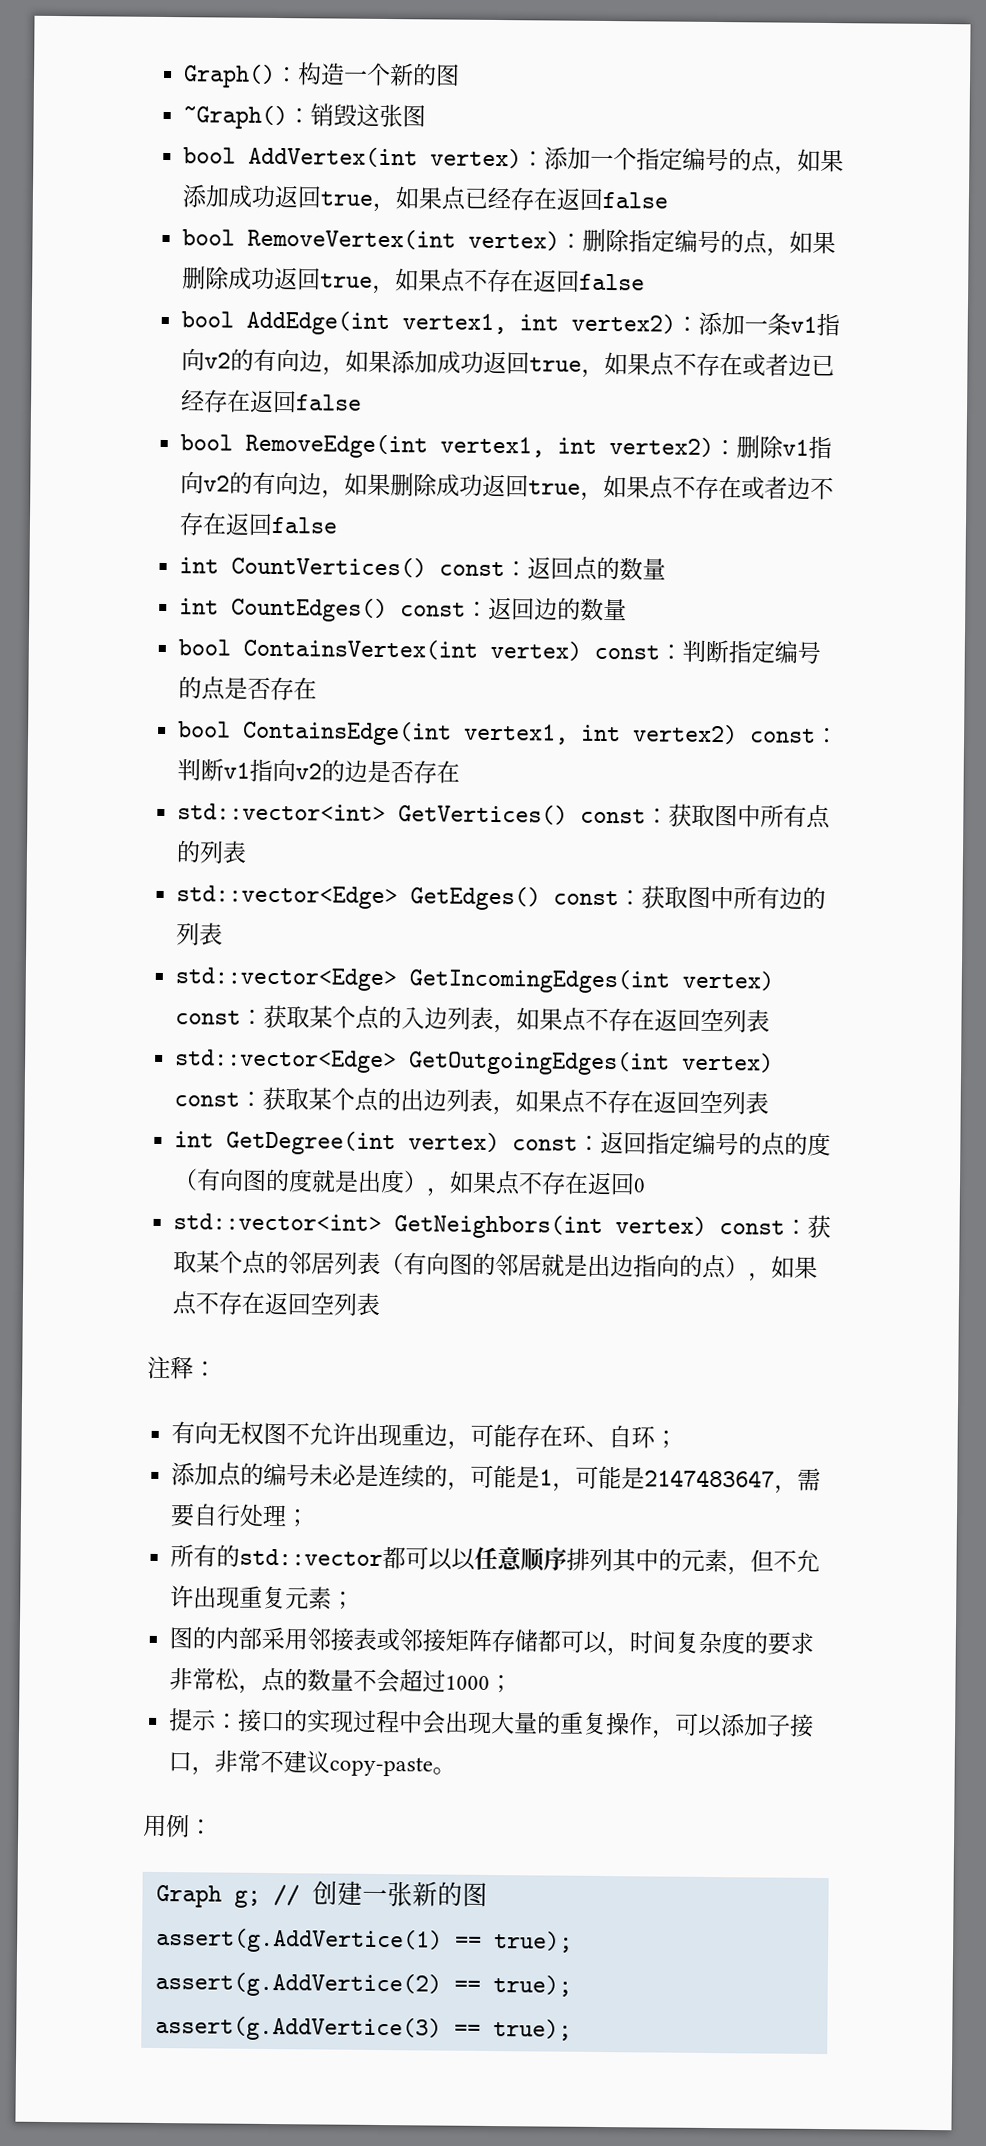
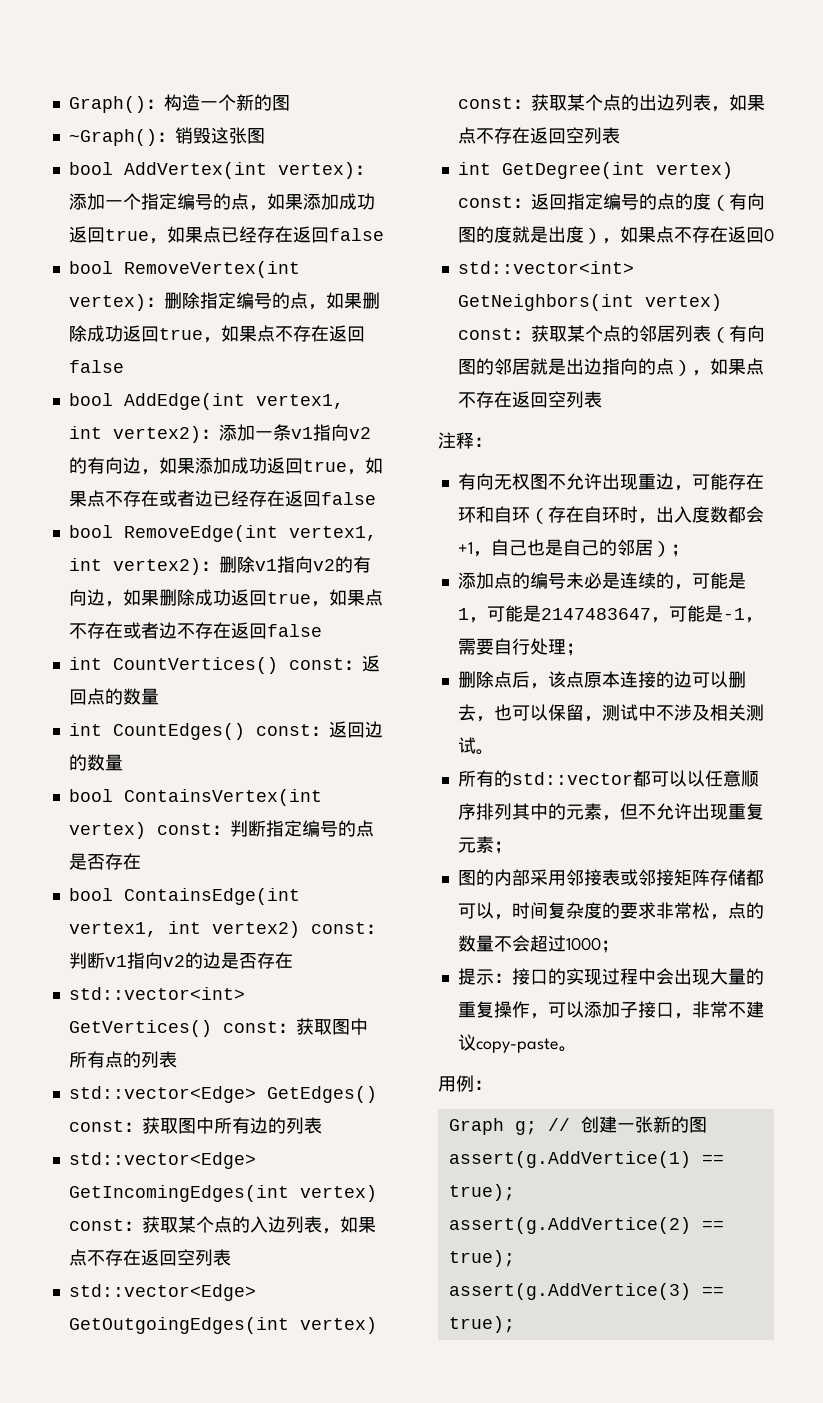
[585,1425,657,1449] 、自环 -> [475,506,764,524] [457,539,671,557] 和自环（存在自环时，出入度数都会+1，自己也是自己的邻居）
(799, 1489) none -> [668,605,763,623] 可能是-1，
(311, 1518) none -> [457,671,746,689] [457,704,764,722] [457,737,494,755] // 删除点后，该点原本连接的边可以删去，也可以保留，测试中不涉及相关测试。

